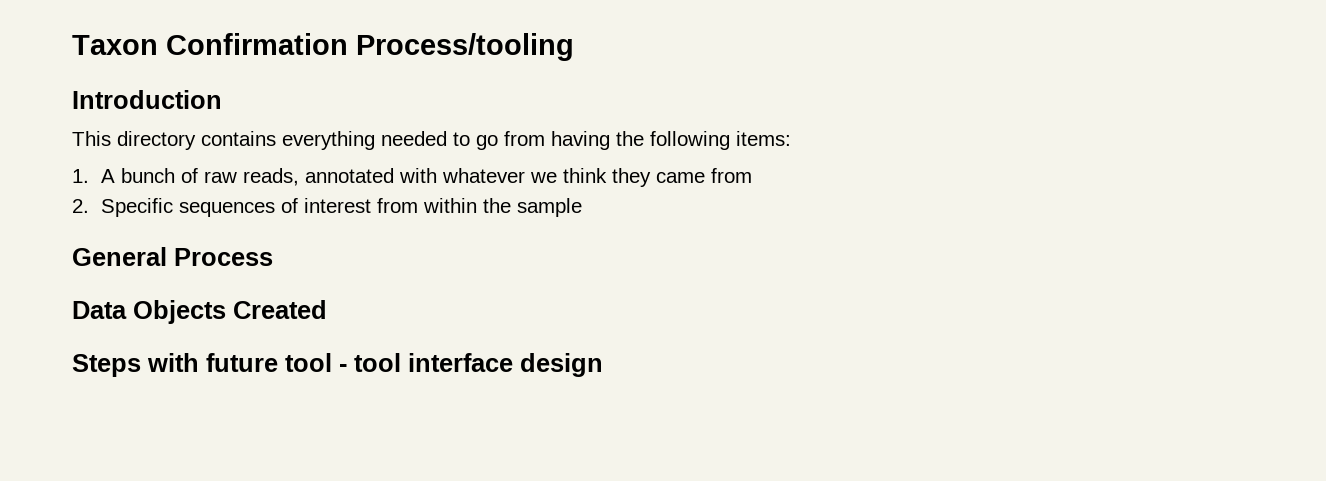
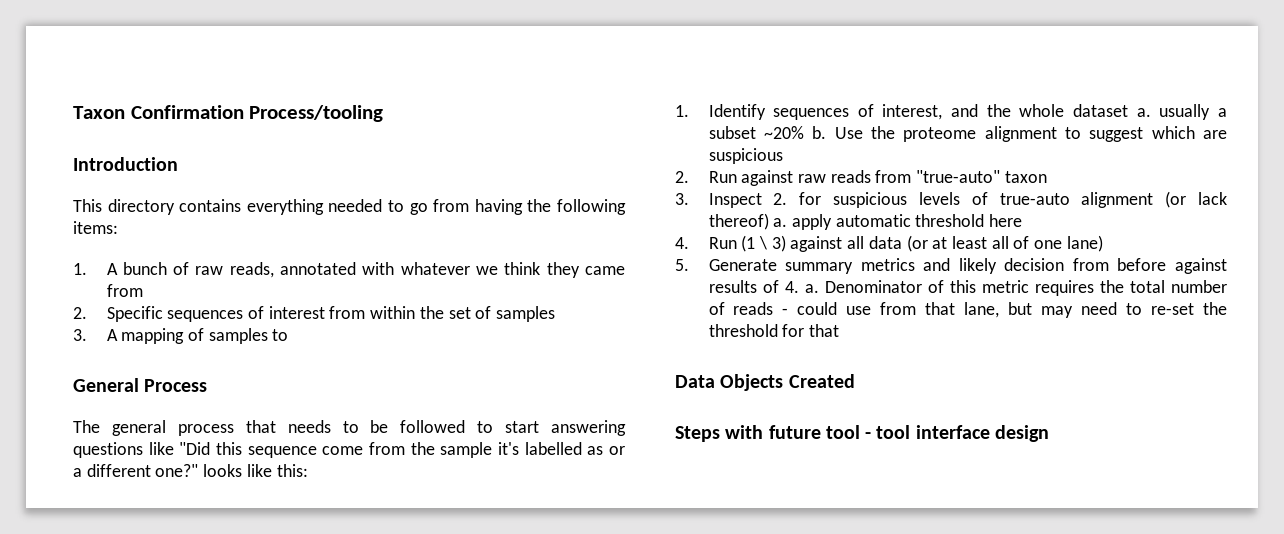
[517,198,583,217] [72,247,273,266] sample // General Process -> [448,306,556,322] [73,328,289,344] [73,378,208,392] [73,420,626,436] [73,442,625,458] [73,464,308,477] [675,104,1227,120] [708,126,1227,142] [708,148,783,164] [675,170,1047,186] [675,191,1227,208] [708,213,1023,230] [675,235,1103,252] [675,258,1227,274] [708,280,1227,296] [708,302,1228,318] [708,324,839,337] set of samples // 3. A mapping of samples to // General Process // The general process that needs to be followed to start answering questions like "Did this sequence come from the sample it's labelled as or a different one?" looks like this: // 1. Identify sequences of interest, and the whole dataset a. usually a subset ~20% b. Use the proteome alignment to suggest which are suspicious // 2. Run against raw reads from "true-auto" taxon // 3. Inspect 2. for suspicious levels of true-auto alignment (or lack thereof) a. apply automatic threshold here // 4. Run (1 \ 3) against all data (or at least all of one lane) // 5. Generate summary metrics and likely decision from before against results of 4. a. Denominator of this metric requires the total number of reads - could use from that lane, but may need to re-set the threshold for that

